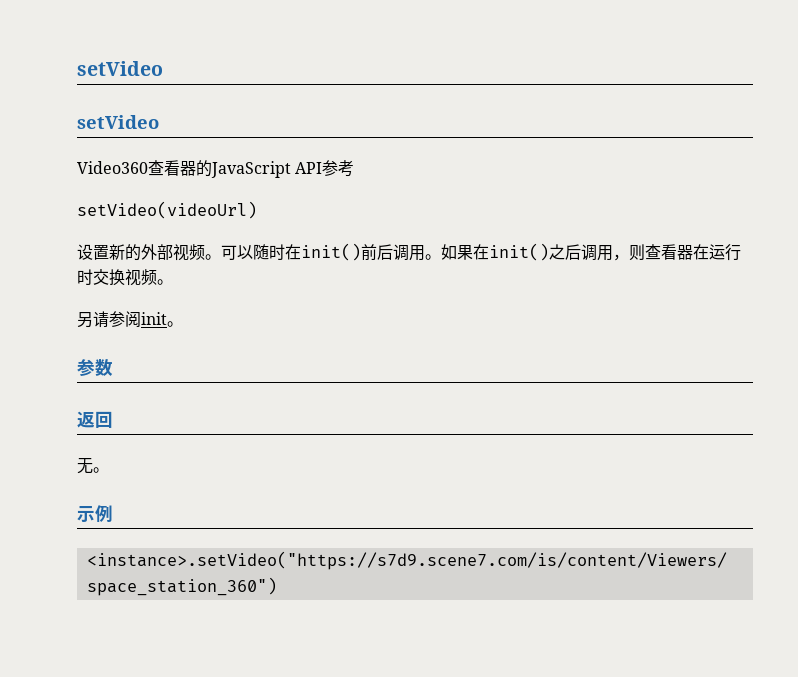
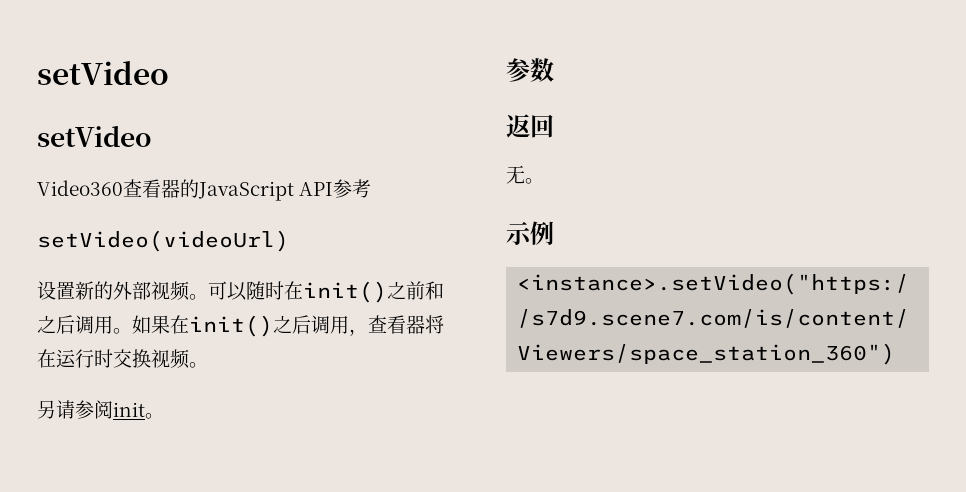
[361,244,377,261] 前 -> [387,281,444,300] [37,315,56,333] 之前和之
[629,244,693,261] 则查看器 -> [368,315,444,334] 查看器将

